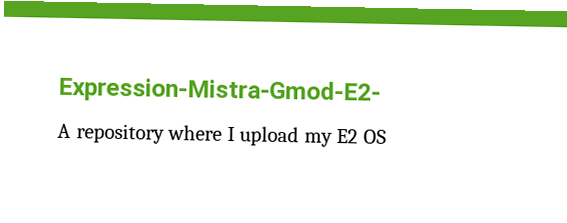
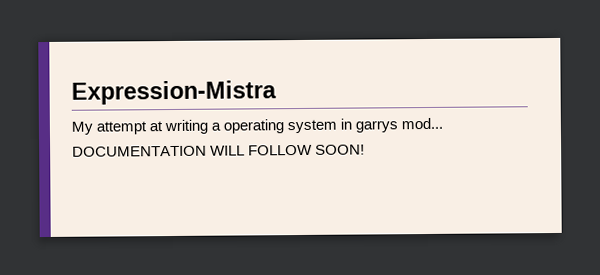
[58,76,381,106] [57,123,387,147] Expression-Mistra-Gmod-E2- // A repository where I upload my E2 OS -> [71,80,277,105] [71,117,444,135] [72,144,366,157] Expression-Mistra // My attempt at writing a operating system in garrys mod... // DOCUMENTATION WILL FOLLOW SOON!

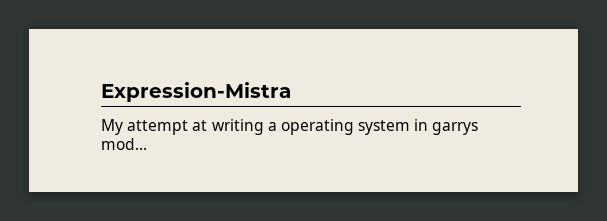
[72,144,366,157] // DOCUMENTATION WILL FOLLOW SOON! -> (147, 144) none

